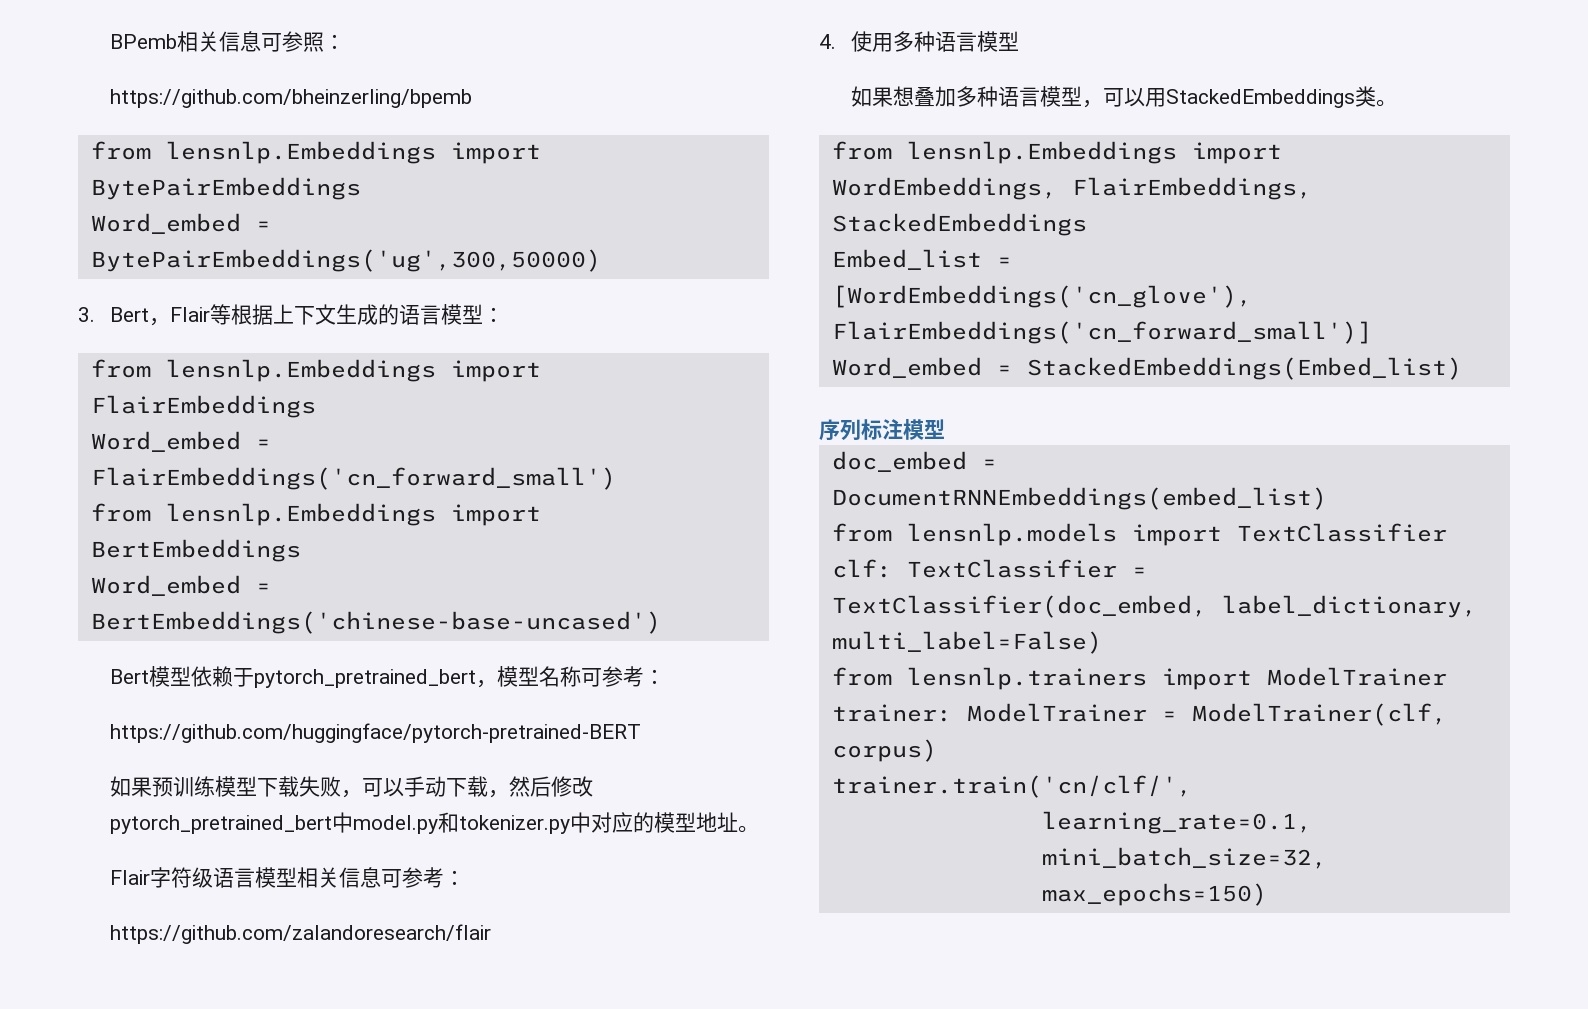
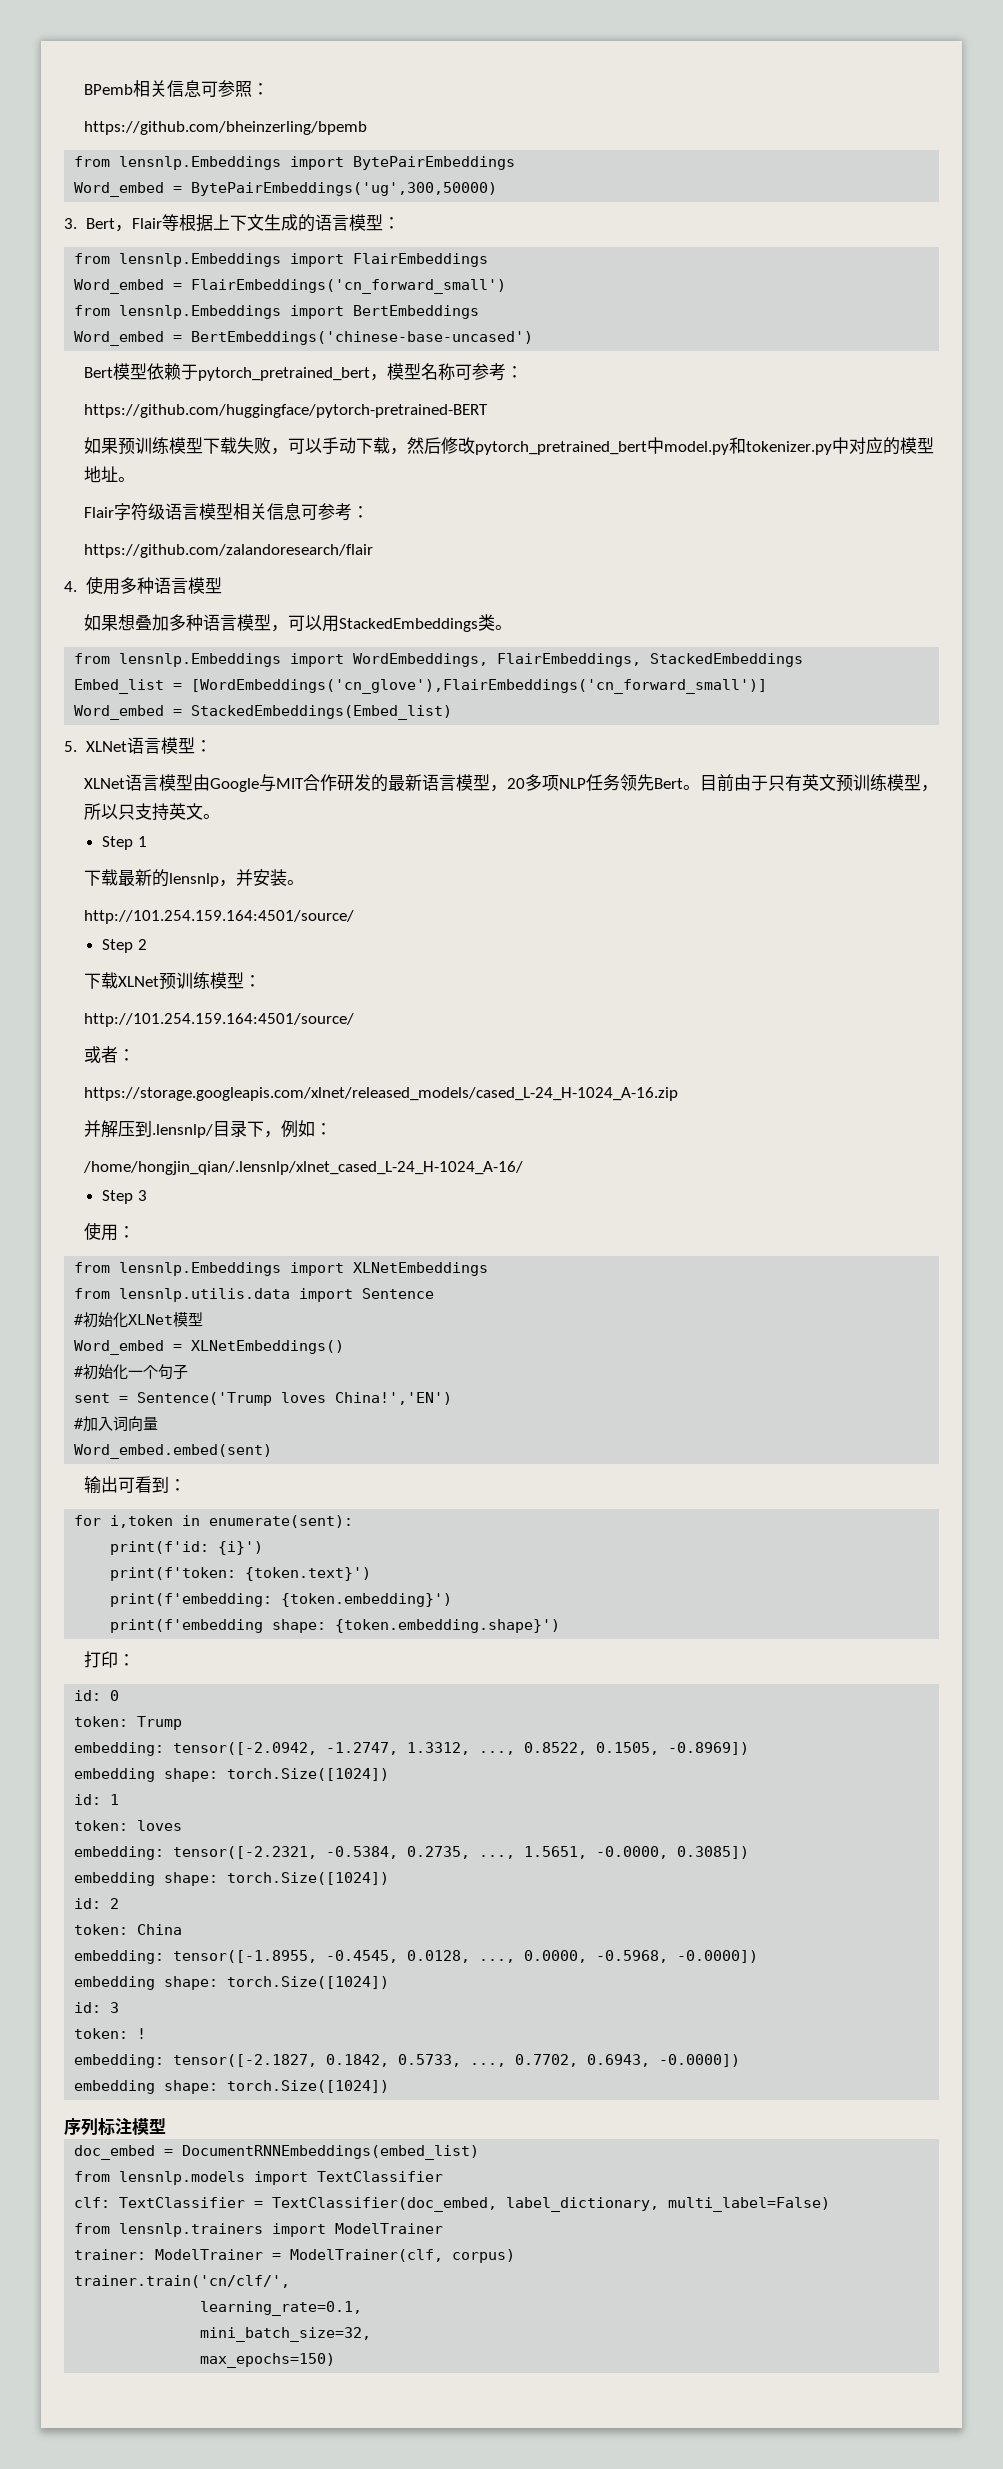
(1462, 368) none -> [64,737,212,754] [83,774,938,792] [83,803,220,821] [102,836,147,850] [83,869,304,887] [83,910,354,924] [102,939,147,953] [83,972,261,990] [83,1013,354,1027] [83,1046,135,1063] [83,1087,678,1101] [83,1120,332,1138] [82,1161,523,1175] [102,1190,147,1204] [83,1222,135,1241] [74,1262,489,1276] [74,1288,435,1302] [74,1312,204,1328] [74,1340,345,1355] [74,1364,189,1380] [74,1392,453,1406] [74,1416,159,1432] [74,1444,273,1459] [83,1476,186,1494] [74,1515,354,1528] [110,1541,264,1555] [110,1567,372,1581] [110,1593,453,1607] [110,1619,561,1633] [83,1651,135,1668] [74,1690,120,1701] [74,1716,183,1730] [74,1742,750,1756] [74,1768,390,1782] [74,1794,120,1805] [74,1820,183,1831] [74,1846,750,1860] [74,1872,390,1886] [74,1898,120,1909] [74,1924,183,1935] [74,1950,759,1964] [74,1976,390,1990] [74,2002,120,2013] [74,2028,147,2039] [74,2054,741,2068] [74,2080,390,2094] // 5. XLNet语言模型： // XLNet语言模型由Google与MIT合作研发的最新语言模型，20多项NLP任务领先Bert。目前由于只有英文预训练模型，所以只支持英文。 // Step 1 // 下载最新的lensnlp，并安装。 // http://101.254.159.164:4501/source/ // Step 2 // 下载XLNet预训练模型： // http://101.254.159.164:4501/source/ // 或者： // https://storage.googleapis.com/xlnet/released_models/cased_L-24_H-1024_A-16.zip // 并解压到.lensnlp/目录下，例如： // /home/hongjin_qian/.lensnlp/xlnet_cased_L-24_H-1024_A-16/ // Step 3 // 使用： // from lensnlp.Embeddings import XLNetEmbeddings // from lensnlp.utilis.data import Sentence // #初始化XLNet模型 // Word_embed = XLNetEmbeddings() // #初始化一个句子 // sent = Sentence('Trump loves China!','EN') // #加入词向量 // Word_embed.embed(sent) // 输出可看到： // for i,token in enumerate(sent): // print(f'id: {i}') // print(f'token: {token.text}') // print(f'embedding: {token.embedding}') // print(f'embedding shape: {token.embedding.shape}') // 打印： // id: 0 // token: Trump // embedding: tensor([-2.0942, -1.2747, 1.3312, ..., 0.8522, 0.1505, -0.8969]) // embedding shape: torch.Size([1024]) // id: 1 // token: loves // embedding: tensor([-2.2321, -0.5384, 0.2735, ..., 1.5651, -0.0000, 0.3085]) // embedding shape: torch.Size([1024]) // id: 2 // token: China // embedding: tensor([-1.8955, -0.4545, 0.0128, ..., 0.0000, -0.5968, -0.0000]) // embedding shape: torch.Size([1024]) // id: 3 // token: ! // embedding: tensor([-2.1827, 0.1842, 0.5733, ..., 0.7702, 0.6943, -0.0000]) // embedding shape: torch.Size([1024])

